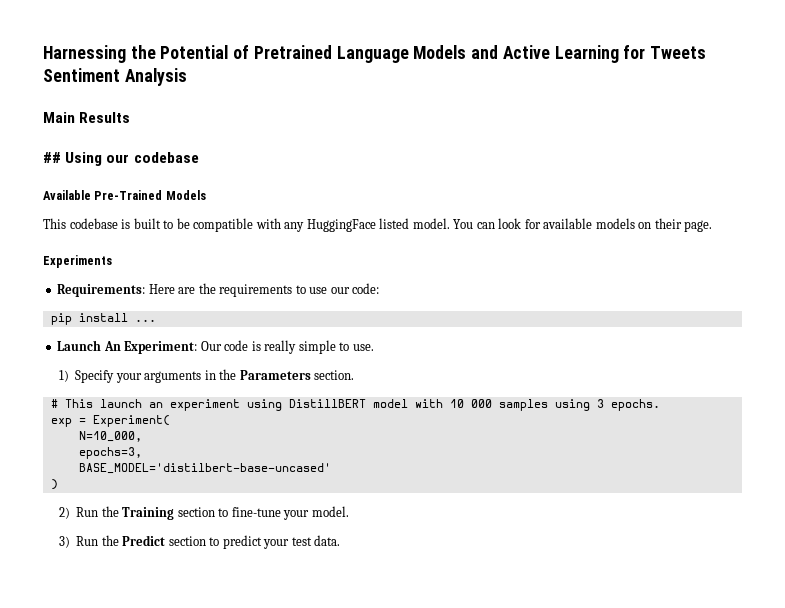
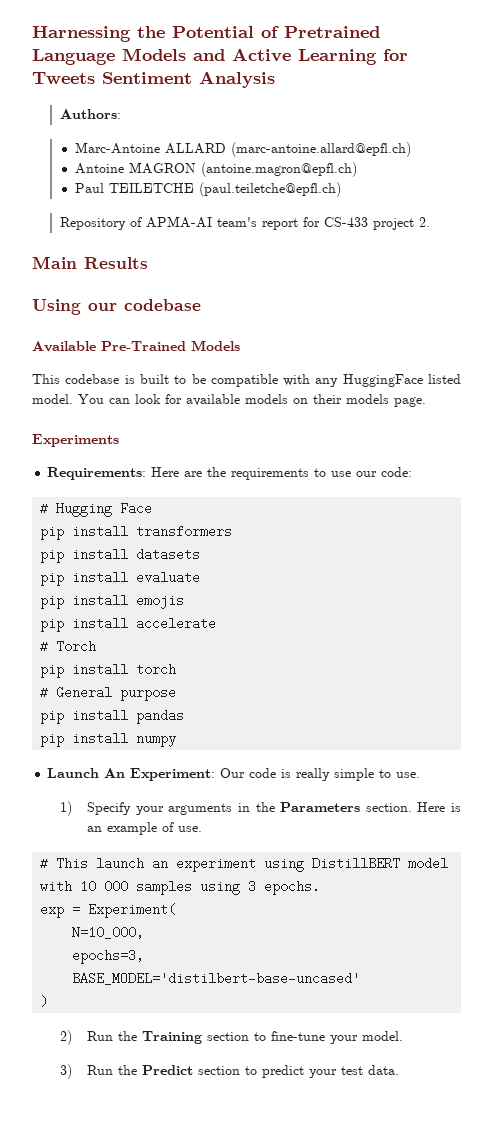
(187, 77) none -> [59,109,121,119] [75,142,412,157] [75,162,358,177] [75,182,342,197] [59,216,430,230] // Authors: // Marc-Antoine ALLARD (marc-antoine.allard@epfl.ch) // Antoine MAGRON (antoine.magron@epfl.ch) // Paul TEILETCHE (paul.teiletche@epfl.ch) // Repository of APMA-AI team's report for CS-433 project 2.
[43,152,61,163] ## -> (148, 263) none
(682, 223) none -> [346,394,389,404] models
[50,313,156,325] // pip install ... -> [40,502,153,517] [40,525,233,540] [40,548,201,563] [40,571,201,586] [40,594,185,609] [40,617,217,632] [40,640,97,653] [40,663,177,678] [40,686,177,701] [40,709,185,724] [40,732,177,747] // # Hugging Face // pip install transformers // pip install datasets // pip install evaluate // pip install emojis // pip install accelerate // # Torch // pip install torch // # General purpose // pip install pandas // pip install numpy
(355, 375) none -> [417,802,461,812] [87,822,203,835] Here is an example of use.

